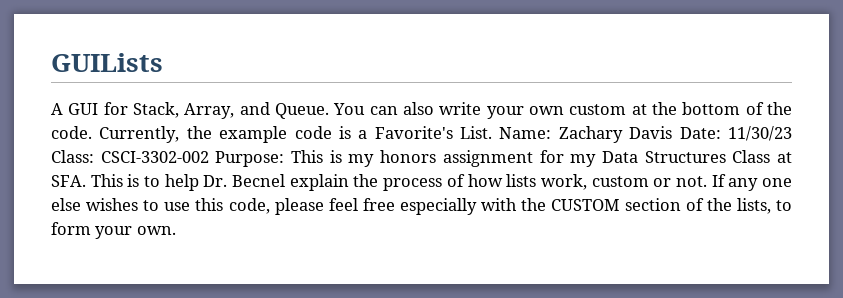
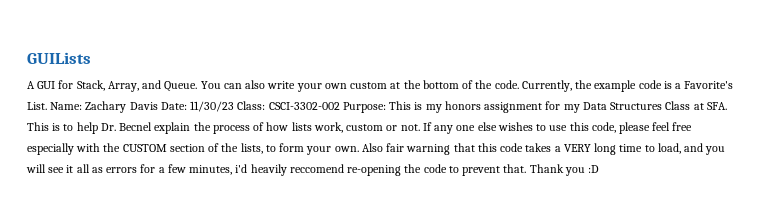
(176, 230) none -> [361,143,726,155] [26,164,600,176] Also fair warning that this code takes a VERY long time to load, and you will see it all as errors for a few minutes, i'd heavily reccomend re-opening the code to prevent that. Thank you :D

